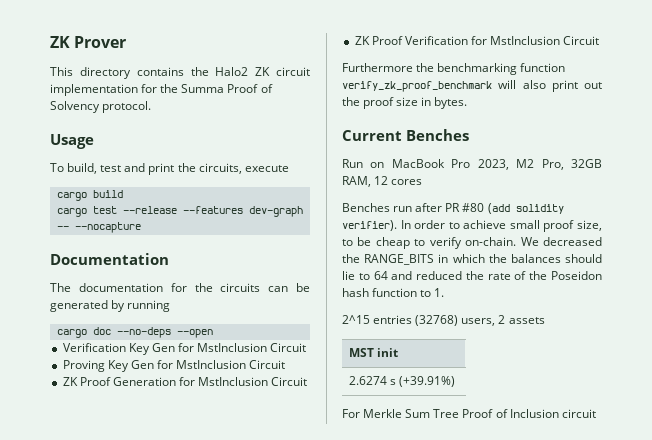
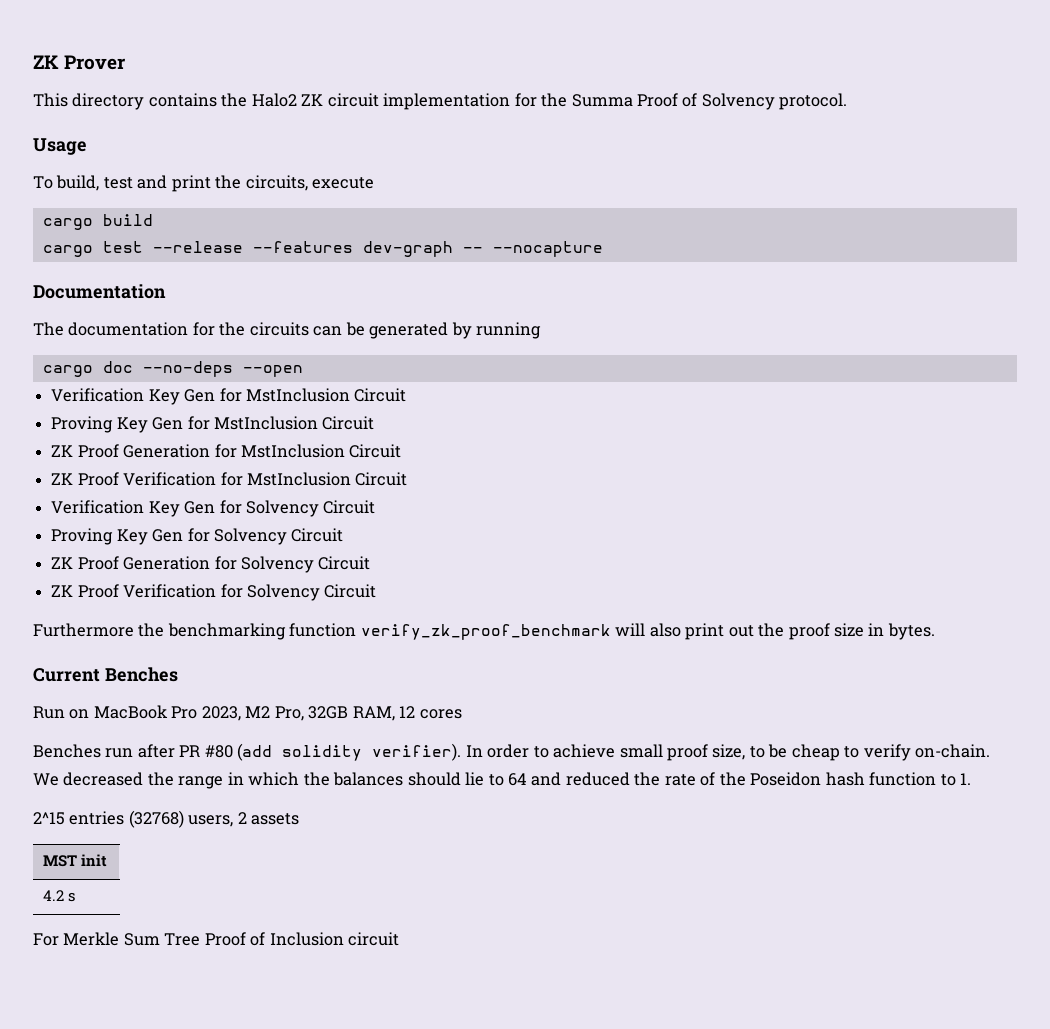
(600, 40) none -> [51,500,376,517] [51,528,344,545] [51,556,371,573] [51,584,377,601] // Verification Key Gen for Solvency Circuit // Proving Key Gen for Solvency Circuit // ZK Proof Generation for Solvency Circuit // ZK Proof Verification for Solvency Circuit
[364,254,435,265] RANGE_BITS -> [178,776,224,789] range
[349,376,388,385] 2.6274 -> [42,890,64,901] 4.2
[399,376,456,387] (+39.91%) -> (75, 897) none

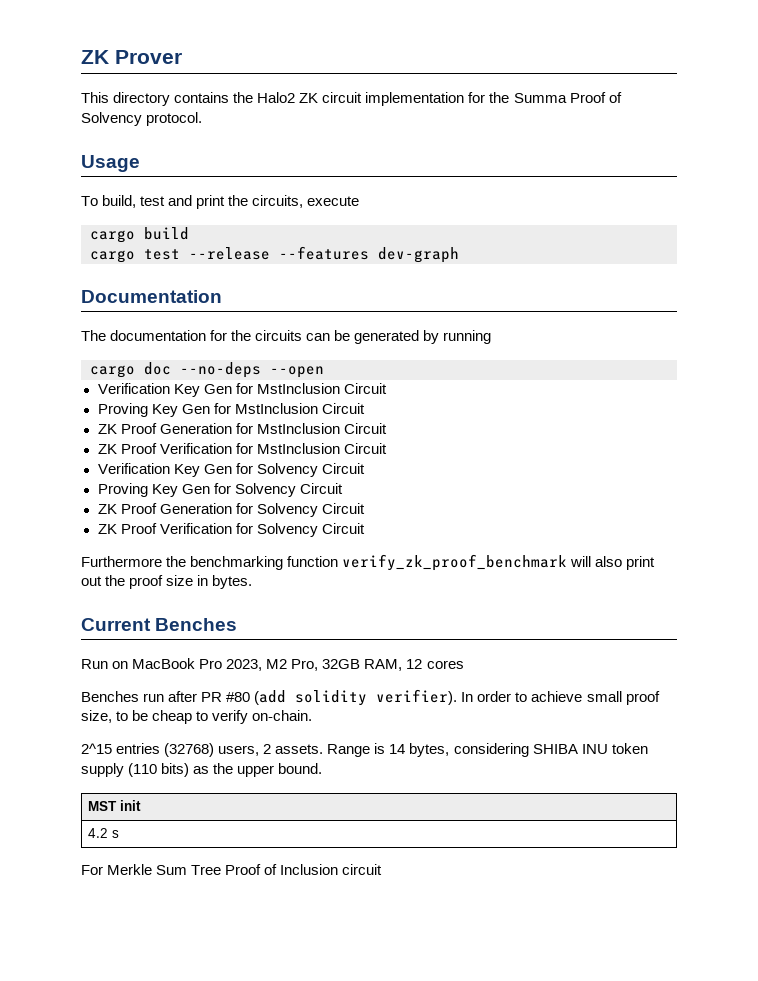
[462,241,603,257] -- --nocapture -> (459, 255) none
[33,772,972,789] We decreased the range in which the balances should lie to 64 and reduced the rate of the Poseidon hash function to 1. -> (313, 715) none
[251,813,300,825] assets -> [275,743,648,757] [81,763,323,777] assets. Range is 14 bytes, considering SHIBA INU token supply (110 bits) as the upper bound.

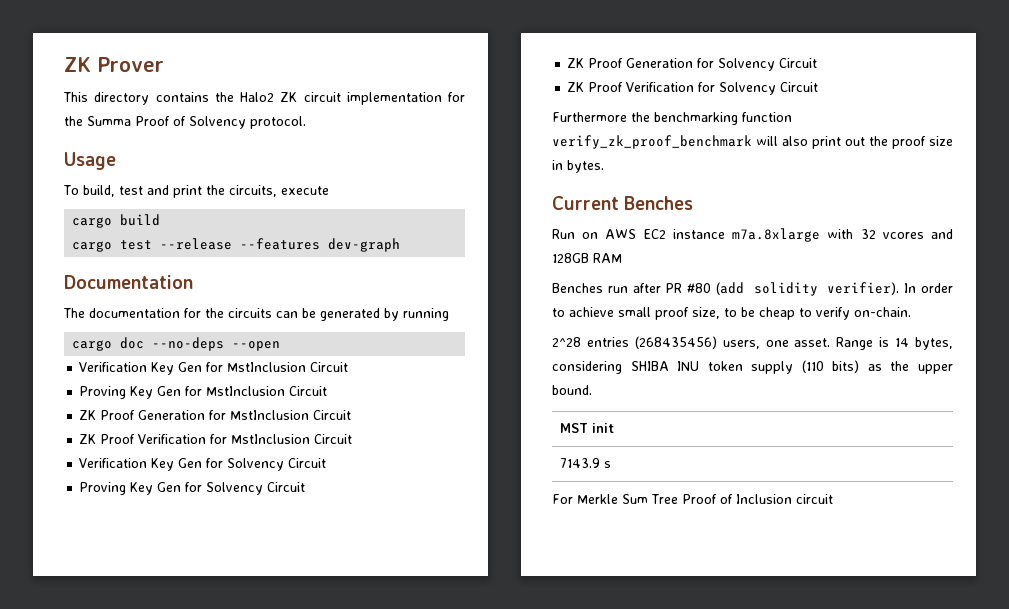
[132,658,464,671] MacBook Pro 2023, M2 Pro, 32GB RAM, 12 cores -> [605,228,953,242] [552,253,622,263] AWS EC2 instance m7a.8xlarge with 32 vcores and 128GB RAM
[81,743,324,757] 2^15 entries (32768) users, 2 assets. -> [552,336,831,349] 2^28 entries (268435456) users, one asset.
[88,828,109,838] 4.2 -> [560,458,601,468] 7143.9

